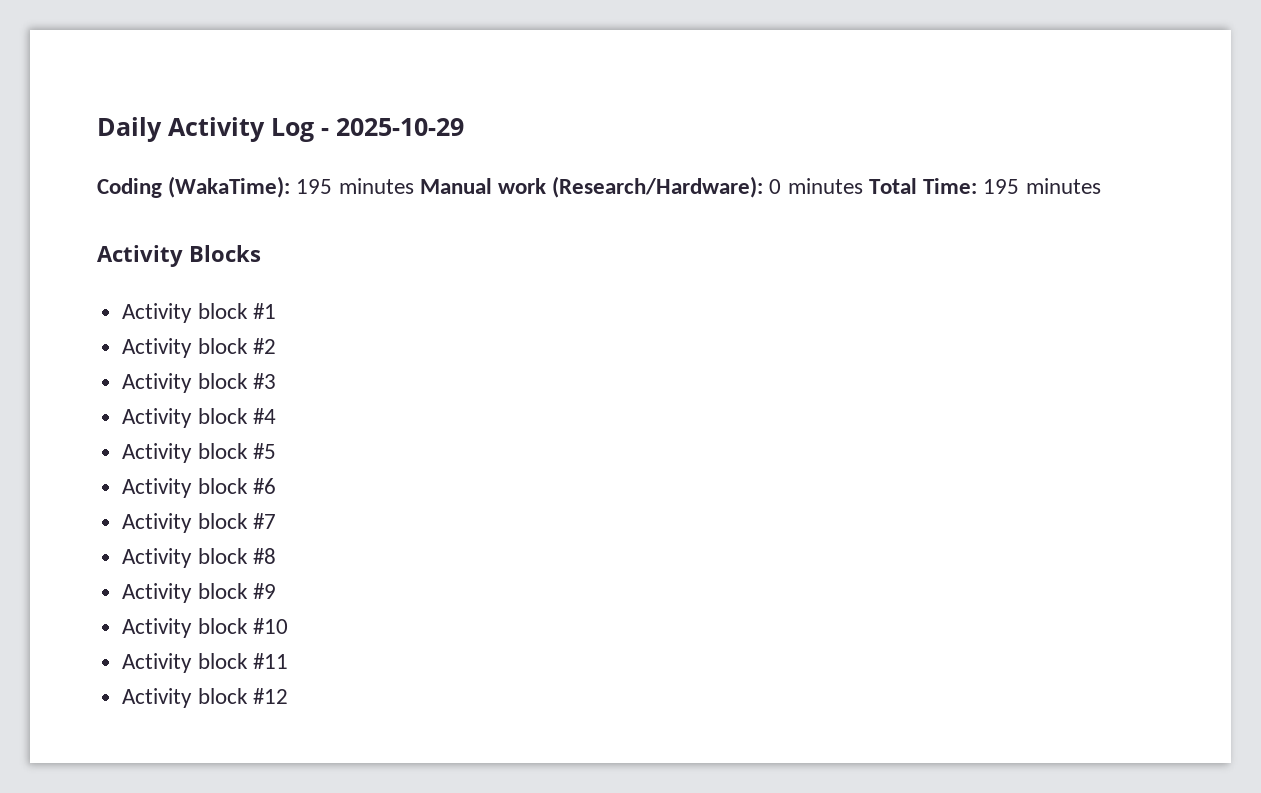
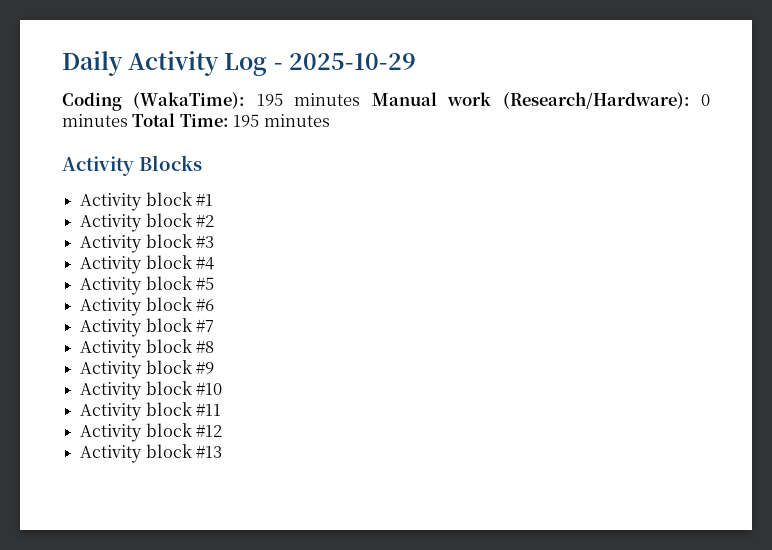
(288, 696) none -> [80,444,223,463] // Activity block #13

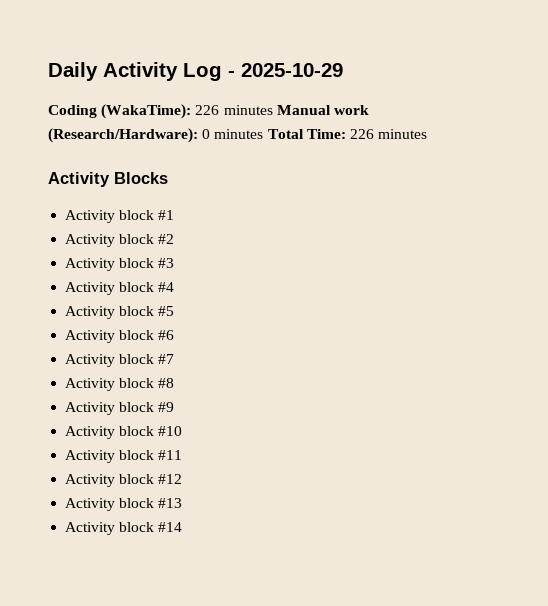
[256,93,283,106] 195 -> [195,105,220,115] 226
[233,114,260,127] 195 -> [349,129,374,139] 226
(223, 451) none -> [65,522,183,535] // Activity block #14

